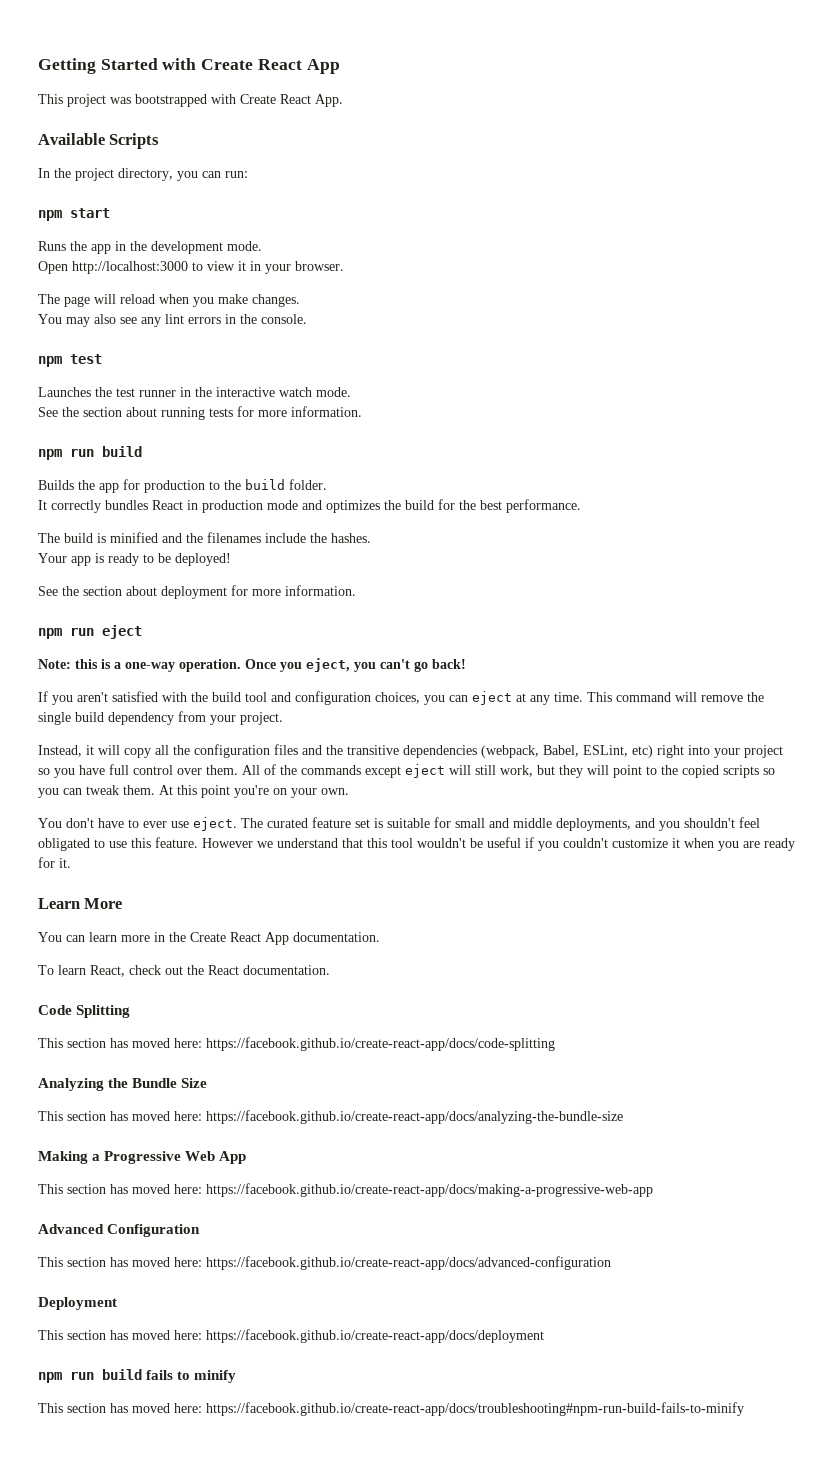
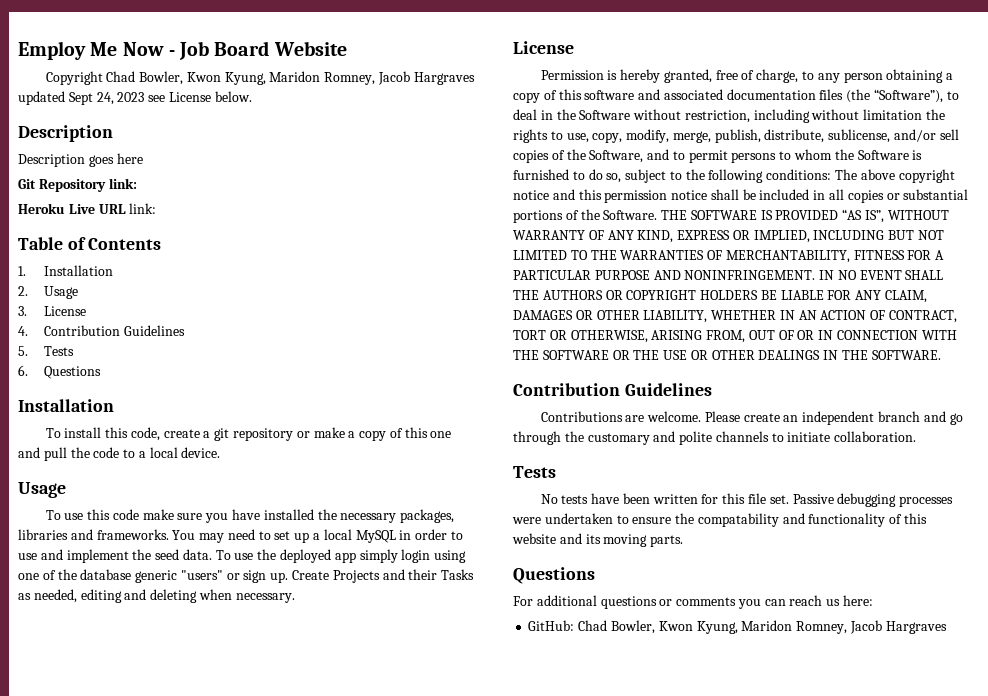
[38,58,340,74] [38,94,343,107] [38,133,160,149] [38,168,248,181] [38,208,110,221] [38,241,262,254] [38,261,344,274] [38,294,300,307] [38,314,307,327] [38,354,102,367] [38,387,351,397] [38,406,362,420] [38,446,142,460] [38,479,327,493] [38,499,581,513] [38,532,371,543] [38,553,231,566] [38,585,356,599] [38,625,142,639] [38,658,466,672] [38,691,764,705] [38,711,283,725] [38,744,783,758] [38,764,775,778] [38,785,349,798] [38,817,760,831] [38,837,795,851] [38,857,71,868] [38,898,123,909] [38,932,380,945] [38,965,330,977] [38,1005,131,1018] [38,1037,555,1051] [38,1078,208,1091] [38,1110,623,1124] [38,1151,247,1164] [38,1183,653,1197] [38,1224,201,1237] [38,1256,611,1270] [38,1297,117,1310] [38,1329,544,1343] [38,1369,237,1383] [38,1402,744,1416] Getting Started with Create React App // This project was bootstrapped with Create React App. // Available Scripts // In the project directory, you can run: // npm start // Runs the app in the development mode. // Open http://localhost:3000 to view it in your browser. // The page will reload when you make changes. // You may also see any lint errors in the console. // npm test // Launches the test runner in the interactive watch mode. // See the section about running tests for more information. // npm run build // Builds the app for production to the build folder. // It correctly bundles React in production mode and optimizes the build for the best performance. // The build is minified and the filenames include the hashes. // Your app is ready to be deployed! // See the section about deployment for more information. // npm run eject // Note: this is a one-way operation. Once you eject, you can't go back! // If you aren't satisfied with the build tool and configuration choices, you can eject at any time. This command will remove the single build dependency from your project. // Instead, it will copy all the configuration files and the transitive dependencies (webpack, Babel, ESLint, etc) right into your project so you have full control over them. All of the commands except eject will still work, but they will point to the copied scripts so you can tweak them. At this point you're on your own. // You don't have to ever use eject. The curated feature set is suitable for small and middle deployments, and you shouldn't feel obligated to use this feature. However we understand that this tool wouldn't be useful if you couldn't customize it when you are ready for it. // Learn More // You can learn more in the Create React App documentation. // To learn React, check out the React documentation. // Code Splitting // This section has moved here: https://facebook.github.io/create-react-app/docs/code-splitting // Analyzing the Bundle Size // This section has moved here: https://facebook.github.io/create-react-app/docs/analyzing-the-bundle-size // Making a Progressive Web App // This section has moved here: https://facebook.github.io/create-react-app/docs/making-a-progressive-web-app // Advanced Configuration // This section has moved here: https://facebook.github.io/create-react-app/docs/advanced-configuration // Deployment // This section has moved here: https://facebook.github.io/create-react-app/docs/deployment // npm run build fails to minify // This section has moved here: https://facebook.github.io/create-react-app/docs/troubleshooting#npm-run-build-fails-to-minify -> [18,41,347,60] [45,71,475,85] [18,91,252,105] [18,125,113,142] [18,153,143,167] [18,178,137,192] [18,203,157,214] [18,237,162,250] [18,265,114,276] [18,286,79,299] [18,306,87,316] [18,325,186,336] [18,346,75,356] [18,365,102,379] [18,399,114,412] [45,427,452,441] [18,447,221,461] [18,482,66,498] [45,509,455,523] [18,529,463,543] [18,549,467,563] [18,569,475,583] [18,589,295,603] [513,41,574,54] [540,69,954,83] [513,89,959,103] [513,109,946,123] [513,129,959,143] [513,149,923,163] [513,169,955,183] [513,189,969,203] [513,209,949,223] [513,230,945,243] [513,250,945,263] [513,270,944,280] [513,290,928,303] [513,310,958,323] [513,330,957,343] [513,350,941,360] [513,383,712,396] [540,411,963,425] [513,431,917,445] [513,466,556,478] [540,493,954,507] [512,513,928,527] [512,533,684,547] [513,567,595,584] [513,595,874,609] [528,620,947,634] Employ Me Now - Job Board Website // Copyright Chad Bowler, Kwon Kyung, Maridon Romney, Jacob Hargraves updated Sept 24, 2023 see License below. // Description // Description goes here // Git Repository link: // Heroku Live URL link: // Table of Contents // 1. Installation // 2. Usage // 3. License // 4. Contribution Guidelines // 5. Tests // 6. Questions // Installation // To install this code, create a git repository or make a copy of this one and pull the code to a local device. // Usage // To use this code make sure you have installed the necessary packages, libraries and frameworks. You may need to set up a local MySQL in order to use and implement the seed data. To use the deployed app simply login using one of the database generic "users" or sign up. Create Projects and their Tasks as needed, editing and deleting when necessary. // License // Permission is hereby granted, free of charge, to any person obtaining a copy of this software and associated documentation files (the “Software”), to deal in the Software without restriction, including without limitation the rights to use, copy, modify, merge, publish, distribute, sublicense, and/or sell copies of the Software, and to permit persons to whom the Software is furnished to do so, subject to the following conditions: The above copyright notice and this permission notice shall be included in all copies or substantial portions of the Software. THE SOFTWARE IS PROVIDED “AS IS”, WITHOUT WARRANTY OF ANY KIND, EXPRESS OR IMPLIED, INCLUDING BUT NOT LIMITED TO THE WARRANTIES OF MERCHANTABILITY, FITNESS FOR A PARTICULAR PURPOSE AND NONINFRINGEMENT. IN NO EVENT SHALL THE AUTHORS OR COPYRIGHT HOLDERS BE LIABLE FOR ANY CLAIM, DAMAGES OR OTHER LIABILITY, WHETHER IN AN ACTION OF CONTRACT, TORT OR OTHERWISE, ARISING FROM, OUT OF OR IN CONNECTION WITH THE SOFTWARE OR THE USE OR OTHER DEALINGS IN THE SOFTWARE. // Contribution Guidelines // Contributions are welcome. Please create an independent branch and go through the customary and polite channels to initiate collaboration. // Tests // No tests have been written for this file set. Passive debugging processes were undertaken to ensure the compatability and functionality of this website and its moving parts. // Questions // For additional questions or comments you can reach us here: // GitHub: Chad Bowler, Kwon Kyung, Maridon Romney, Jacob Hargraves

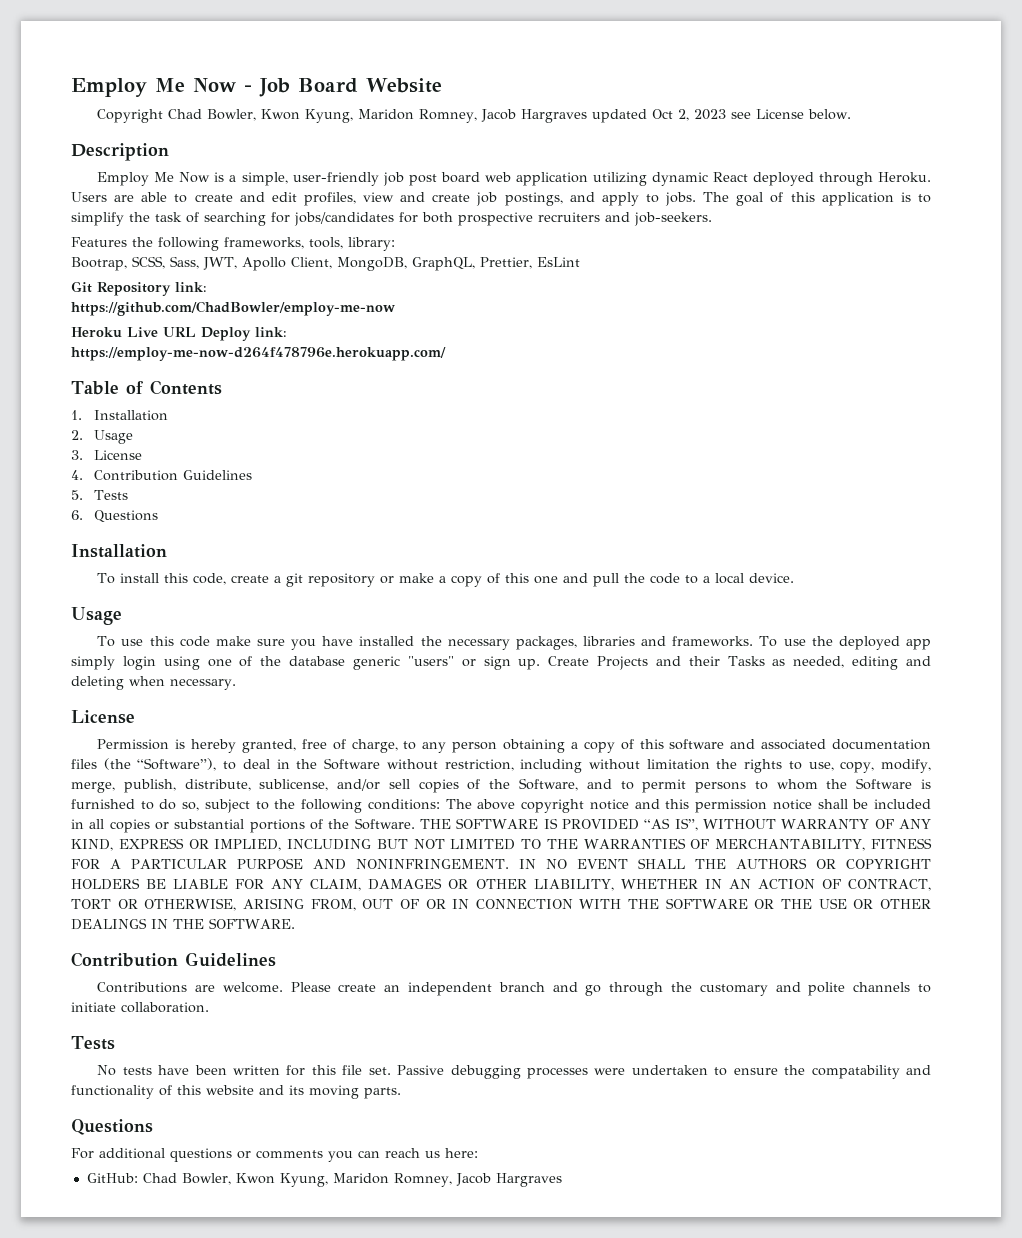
[68,92,114,105] Sept 24, -> [652,109,690,121] Oct 2,
[18,153,143,167] Description goes here -> [97,172,932,186] [71,192,932,206] [71,212,712,226] [71,237,395,251] [71,256,580,271] Employ Me Now is a simple, user-friendly job post board web application utilizing dynamic React deployed through Heroku. Users are able to create and edit profiles, view and create job postings, and apply to jobs. The goal of this application is to simplify the task of searching for jobs/candidates for both prospective recruiters and job-seekers. // Features the following frameworks, tools, library: // Bootrap, SCSS, Sass, JWT, Apollo Client, MongoDB, GraphQL, Prettier, EsLint
(137, 183) none -> [71,301,395,316] // https://github.com/ChadBowler/employ-me-now
[129,203,157,214] link: -> [201,327,287,341] [71,347,446,361] Deploy link: // https://employ-me-now-d264f478796e.herokuapp.com/
[172,529,463,543] [18,549,212,563] You may need to set up a local MySQL in order to use and implement the seed data. -> (754, 641) none

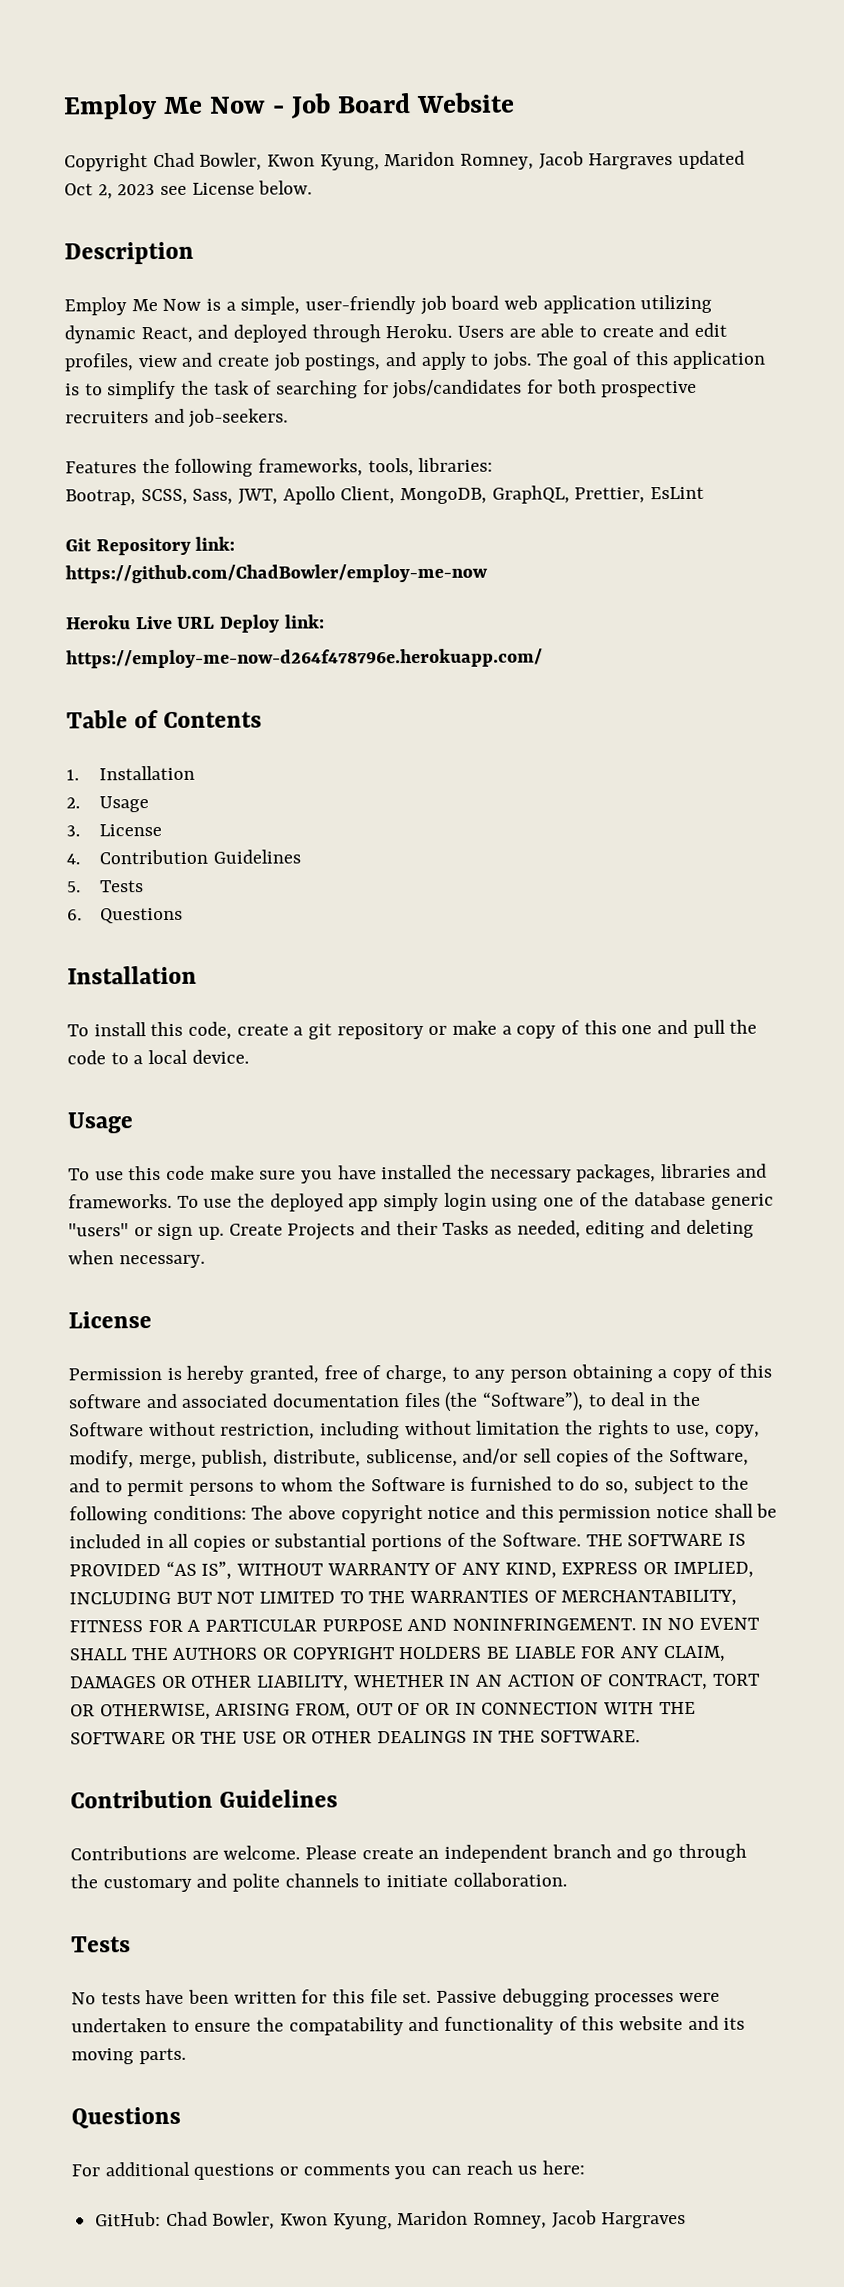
[408,174,437,186] post -> (447, 305) none
[712,172,748,182] React -> [140,324,229,344] React, and
[348,237,395,251] library: -> [418,457,494,473] libraries:

